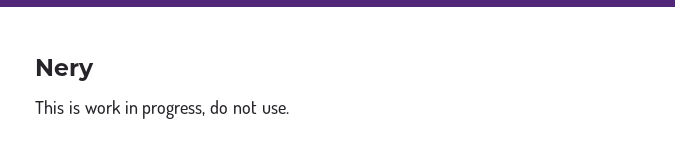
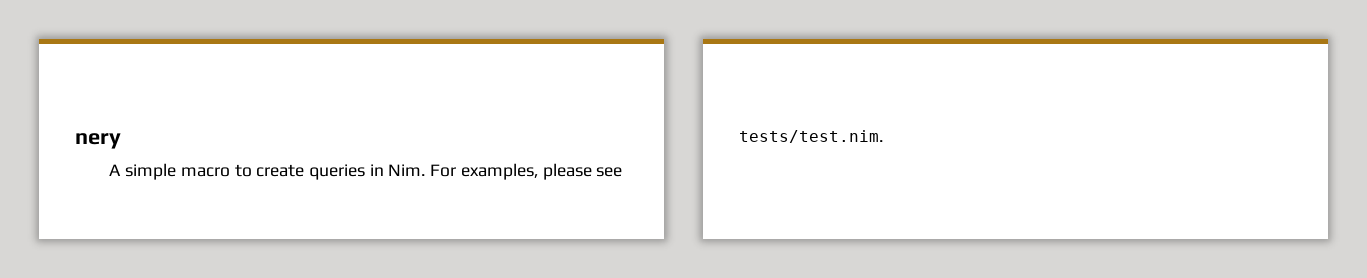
[35,59,94,81] [35,100,290,119] Nery // This is work in progress, do not use. -> [75,133,121,149] [109,163,623,180] [739,130,883,143] nery // A simple macro to create queries in Nim. For examples, please see tests/test.nim.

